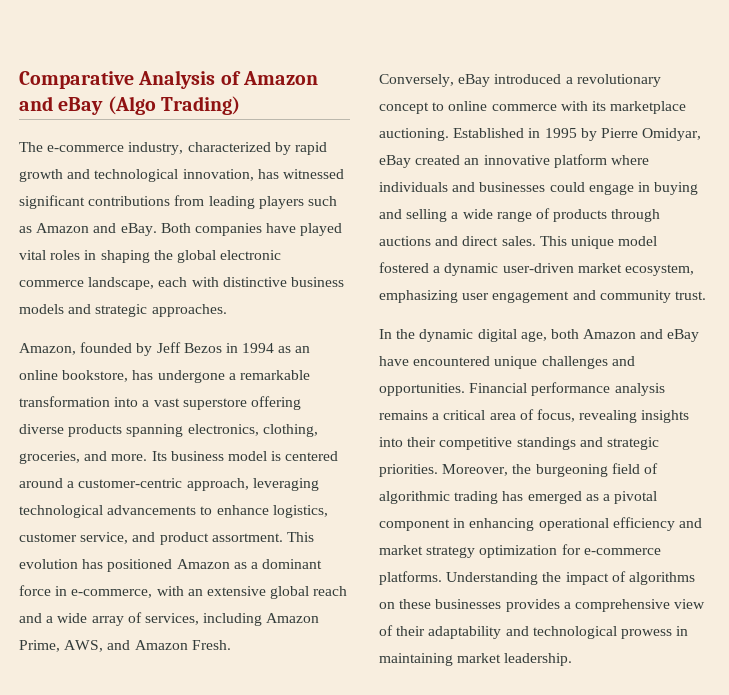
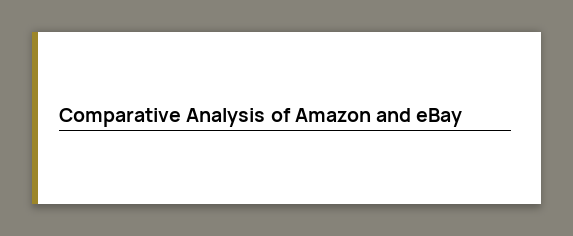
[107,96,241,115] [19,142,327,155] [19,169,344,182] [19,195,337,209] [19,223,343,236] [19,250,282,263] [19,277,344,290] [19,304,227,317] [19,342,311,356] [19,370,310,383] [19,396,301,410] [19,424,318,437] [19,451,339,464] [19,478,319,491] [19,505,328,518] [19,532,314,545] [19,559,323,572] [19,585,348,599] [19,612,320,626] [19,640,231,652] [379,74,661,87] [379,101,687,114] [379,128,702,141] [379,154,649,168] [379,182,699,195] [379,208,661,222] [379,236,658,249] [379,262,694,276] [379,290,706,303] [379,329,700,342] [379,356,635,369] [379,382,665,396] [379,409,690,423] [379,437,659,450] [379,463,658,477] [379,491,658,504] [379,517,702,531] [379,544,661,558] [379,571,695,585] [379,599,706,612] [379,625,689,639] [379,653,573,666] (Algo Trading) // The e-commerce industry, characterized by rapid growth and technological innovation, has witnessed significant contributions from leading players such as Amazon and eBay. Both companies have played vital roles in shaping the global electronic commerce landscape, each with distinctive business models and strategic approaches. // Amazon, founded by Jeff Bezos in 1994 as an online bookstore, has undergone a remarkable transformation into a vast superstore offering diverse products spanning electronics, clothing, groceries, and more. Its business model is centered around a customer-centric approach, leveraging technological advancements to enhance logistics, customer service, and product assortment. This evolution has positioned Amazon as a dominant force in e-commerce, with an extensive global reach and a wide array of services, including Amazon Prime, AWS, and Amazon Fresh. // Conversely, eBay introduced a revolutionary concept to online commerce with its marketplace auctioning. Established in 1995 by Pierre Omidyar, eBay created an innovative platform where individuals and businesses could engage in buying and selling a wide range of products through auctions and direct sales. This unique model fostered a dynamic user-driven market ecosystem, emphasizing user engagement and community trust. // In the dynamic digital age, both Amazon and eBay have encountered unique challenges and opportunities. Financial performance analysis remains a critical area of focus, revealing insights into their competitive standings and strategic priorities. Moreover, the burgeoning field of algorithmic trading has emerged as a pivotal component in enhancing operational efficiency and market strategy optimization for e-commerce platforms. Understanding the impact of algorithms on these businesses provides a comprehensive view of their adaptability and technological prowess in maintaining market leadership. -> (463, 117) none

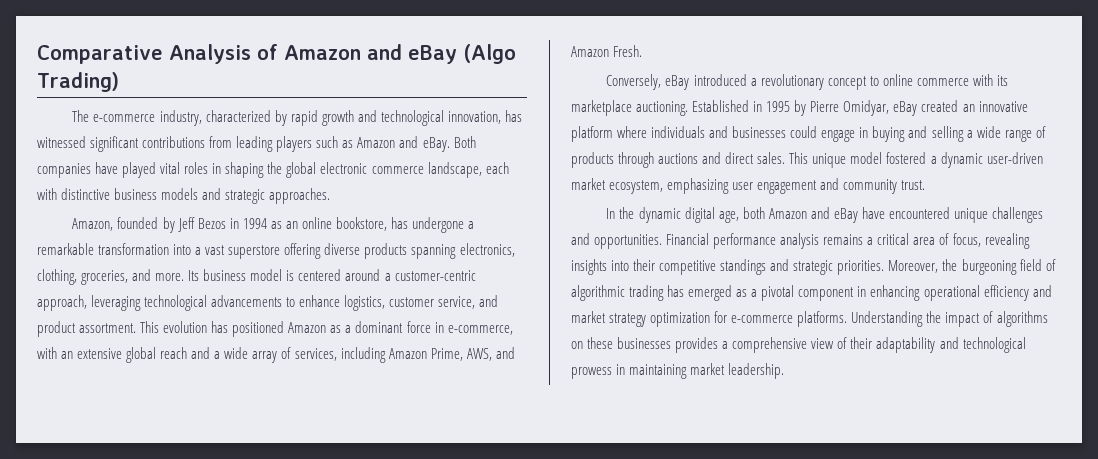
(463, 117) none -> [463,44,516,64] [37,72,119,92] [72,110,522,126] [37,136,476,152] [37,162,509,178] [37,188,331,204] [72,217,475,233] [37,243,515,259] [37,269,476,285] [37,295,499,311] [37,321,513,337] [37,347,515,363] [571,45,643,57] [606,74,1008,90] [571,100,1028,116] [571,126,1046,142] [571,152,1043,168] [571,178,926,194] [606,207,1044,223] [571,233,1030,249] [571,259,1056,275] [571,285,1052,301] [571,311,1048,327] [571,337,1026,353] [571,363,785,379] (Algo Trading) // The e-commerce industry, characterized by rapid growth and technological innovation, has witnessed significant contributions from leading players such as Amazon and eBay. Both companies have played vital roles in shaping the global electronic commerce landscape, each with distinctive business models and strategic approaches. // Amazon, founded by Jeff Bezos in 1994 as an online bookstore, has undergone a remarkable transformation into a vast superstore offering diverse products spanning electronics, clothing, groceries, and more. Its business model is centered around a customer-centric approach, leveraging technological advancements to enhance logistics, customer service, and product assortment. This evolution has positioned Amazon as a dominant force in e-commerce, with an extensive global reach and a wide array of services, including Amazon Prime, AWS, and Amazon Fresh. // Conversely, eBay introduced a revolutionary concept to online commerce with its marketplace auctioning. Established in 1995 by Pierre Omidyar, eBay created an innovative platform where individuals and businesses could engage in buying and selling a wide range of products through auctions and direct sales. This unique model fostered a dynamic user-driven market ecosystem, emphasizing user engagement and community trust. // In the dynamic digital age, both Amazon and eBay have encountered unique challenges and opportunities. Financial performance analysis remains a critical area of focus, revealing insights into their competitive standings and strategic priorities. Moreover, the burgeoning field of algorithmic trading has emerged as a pivotal component in enhancing operational efficiency and market strategy optimization for e-commerce platforms. Understanding the impact of algorithms on these businesses provides a comprehensive view of their adaptability and technological prowess in maintaining market leadership.

